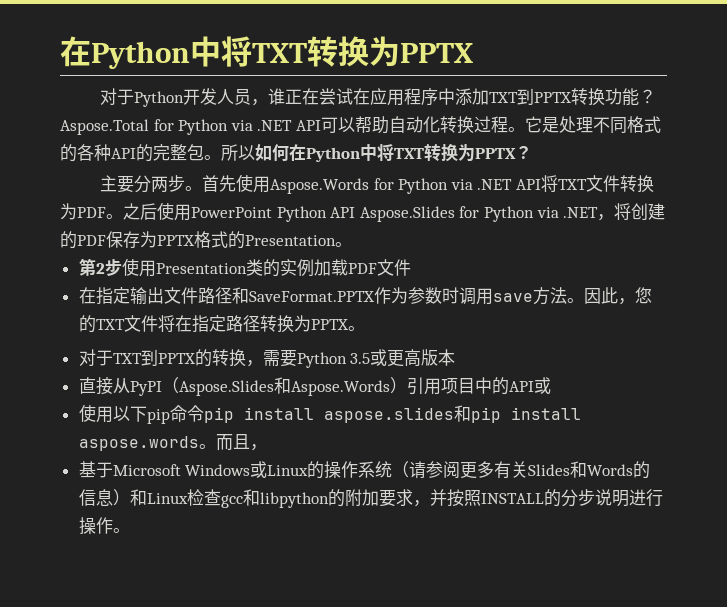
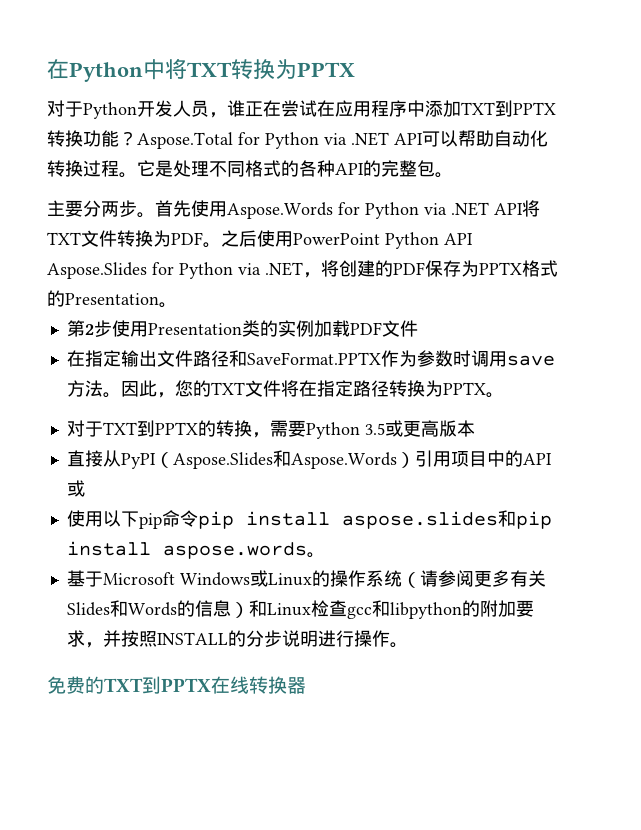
[221,144,532,162] 所以如何在Python中将TXT转换为PPTX？ -> (453, 175) none
[215,434,267,451] 而且， -> (325, 555) none
(130, 530) none -> [47,676,306,694] // 免费的TXT到PPTX在线转换器

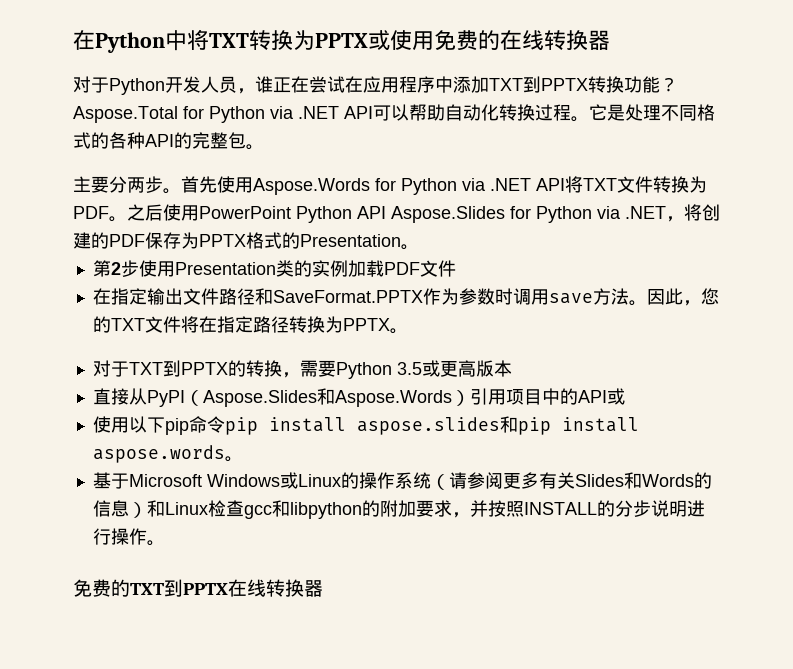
(355, 69) none -> [368,30,610,51] 或使用免费的在线转换器

